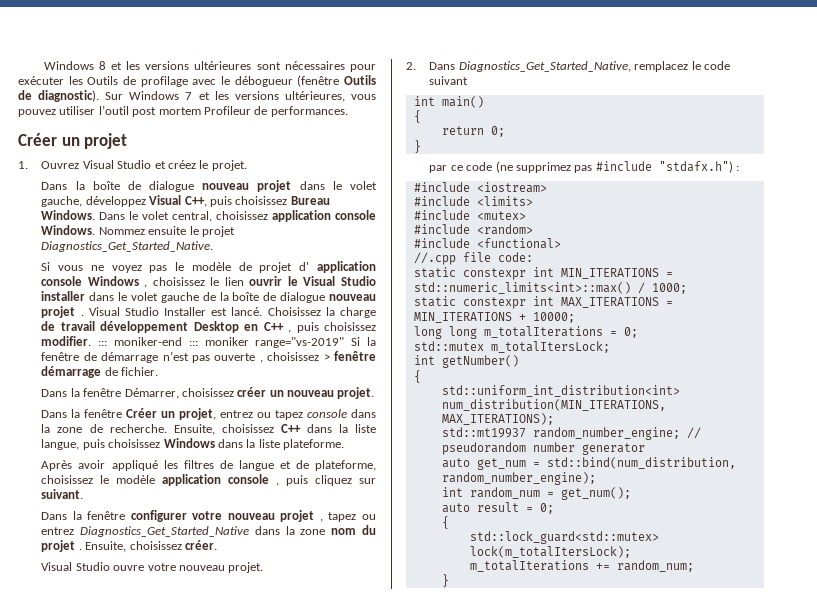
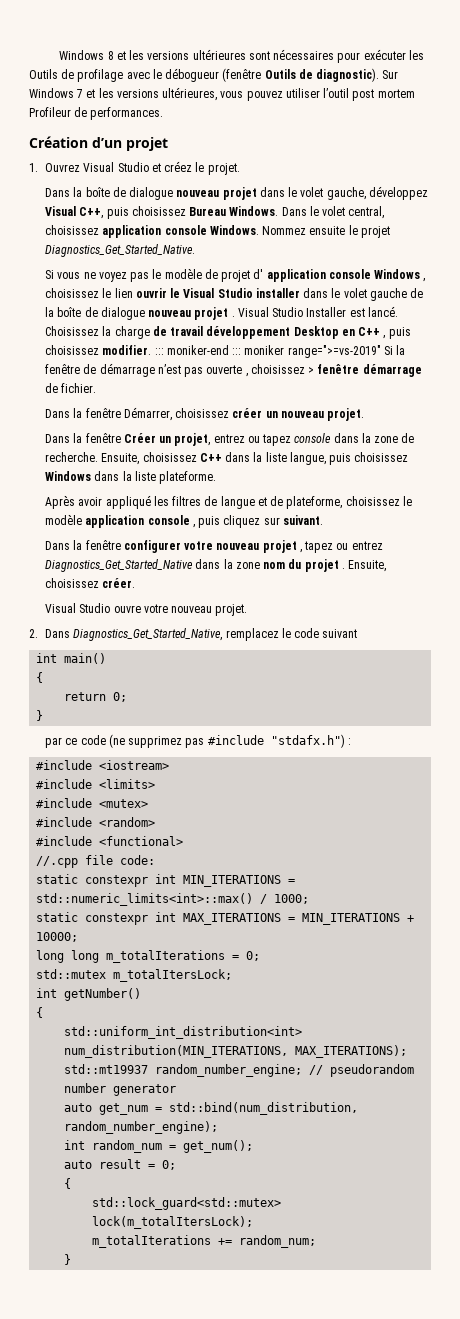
[18,133,80,146] Créer un -> [29,136,122,148] Création d’un
[255,337,345,348] range="vs-2019" -> [287,345,381,358] range=">=vs-2019"

